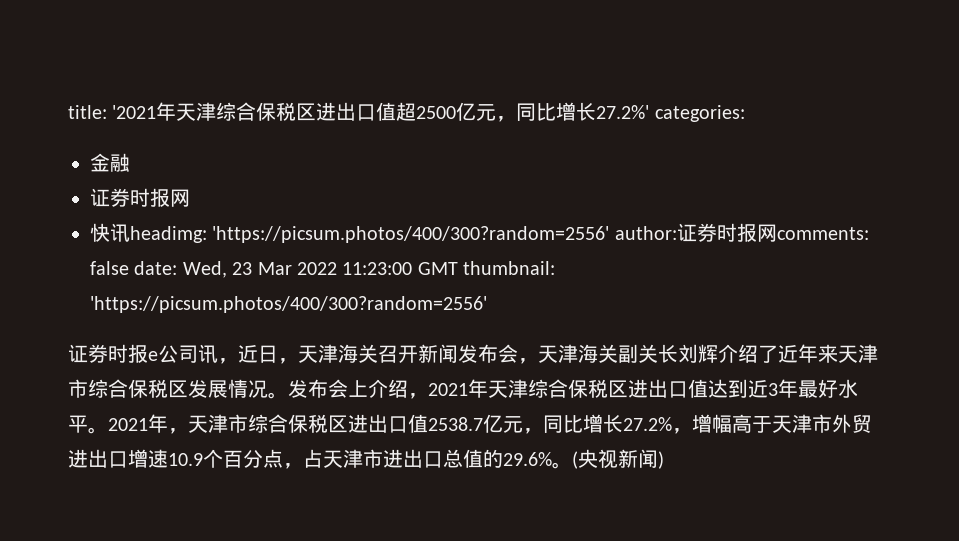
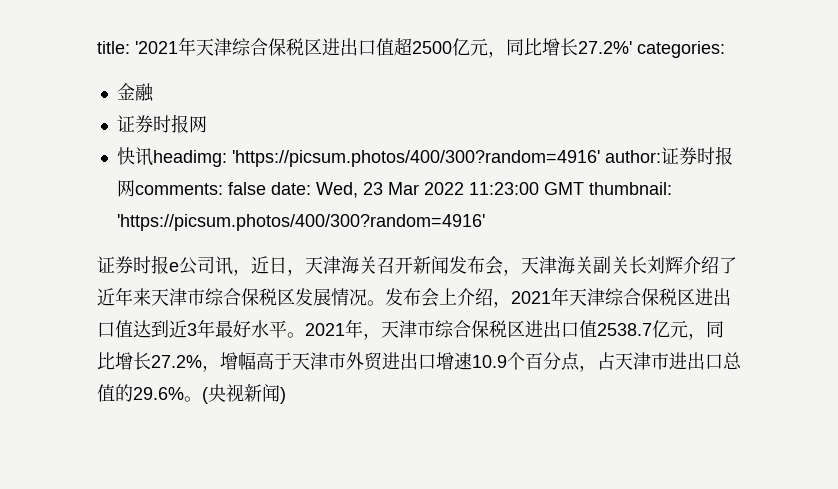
[212,226,610,243] 'https://picsum.photos/400/300?random=2556' -> [231,150,600,167] 'https://picsum.photos/400/300?random=4916'
[90,296,487,313] 'https://picsum.photos/400/300?random=2556' -> [116,214,485,231] 'https://picsum.photos/400/300?random=4916'

